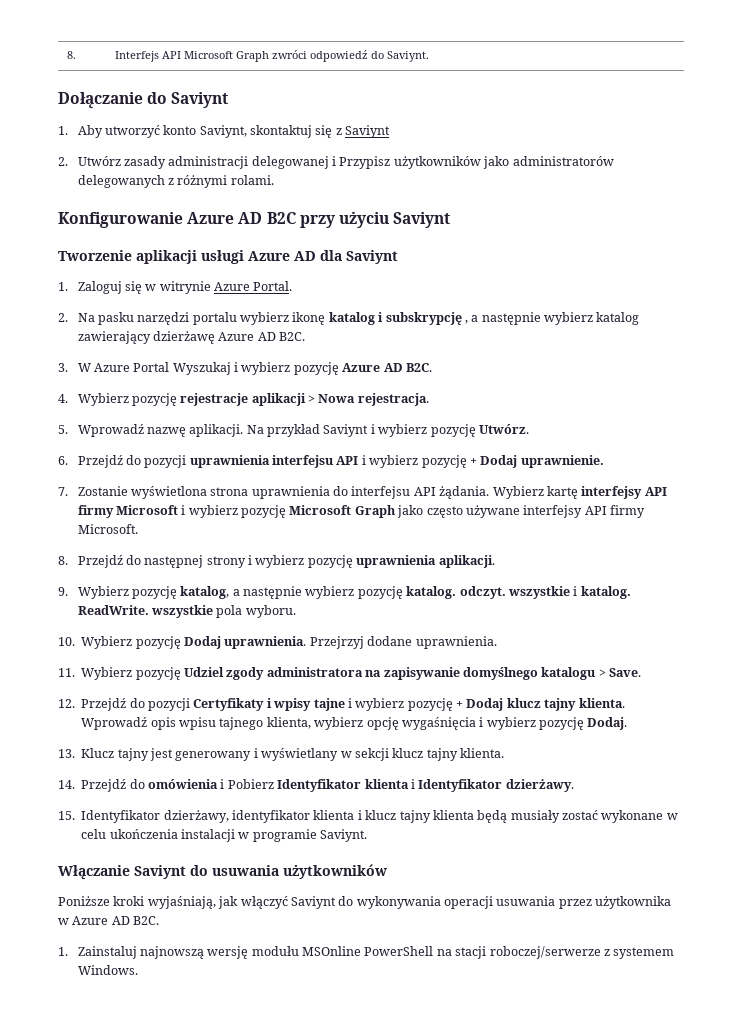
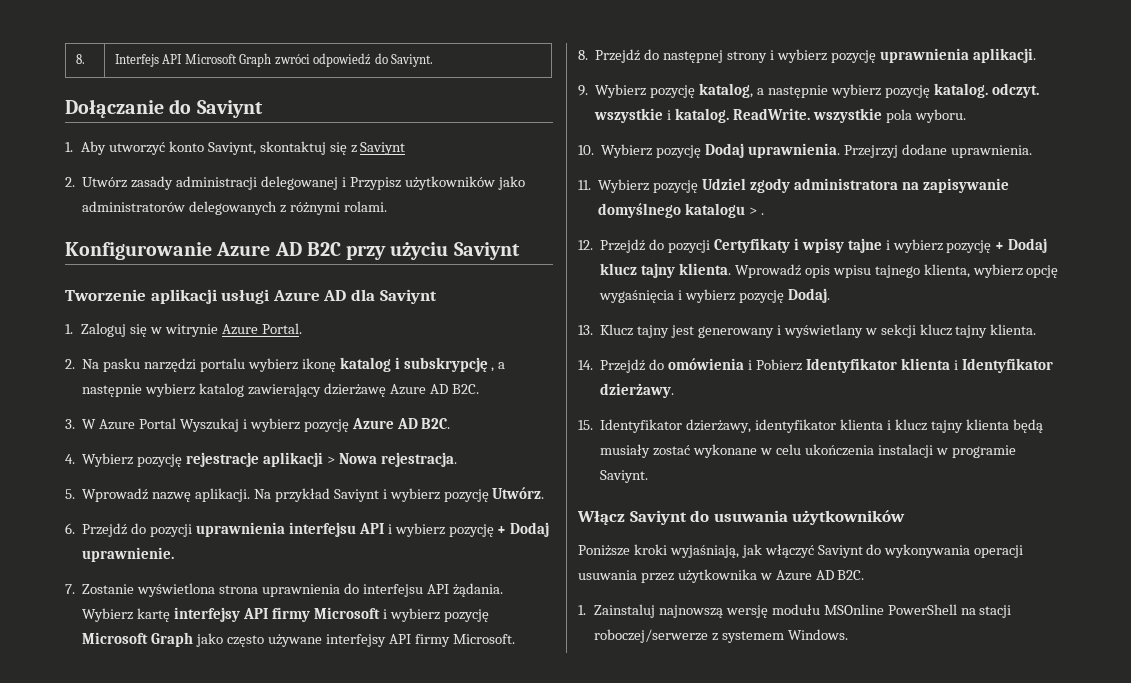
[609,668,641,677] Save. -> [760,213,764,215] .
[58,865,130,880] Włączanie -> [577,510,625,525] Włącz

